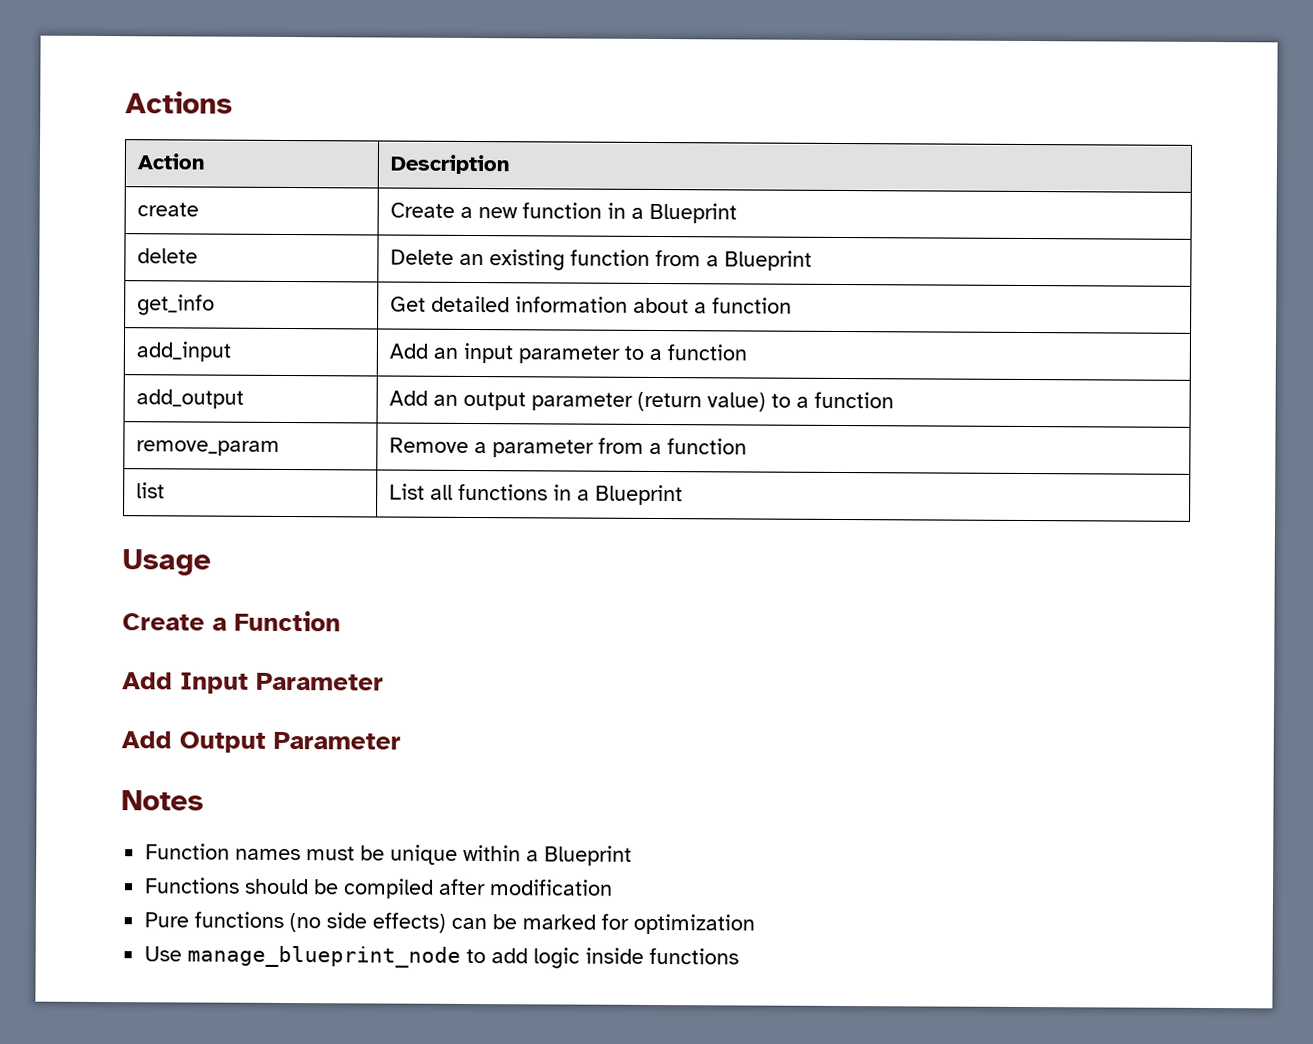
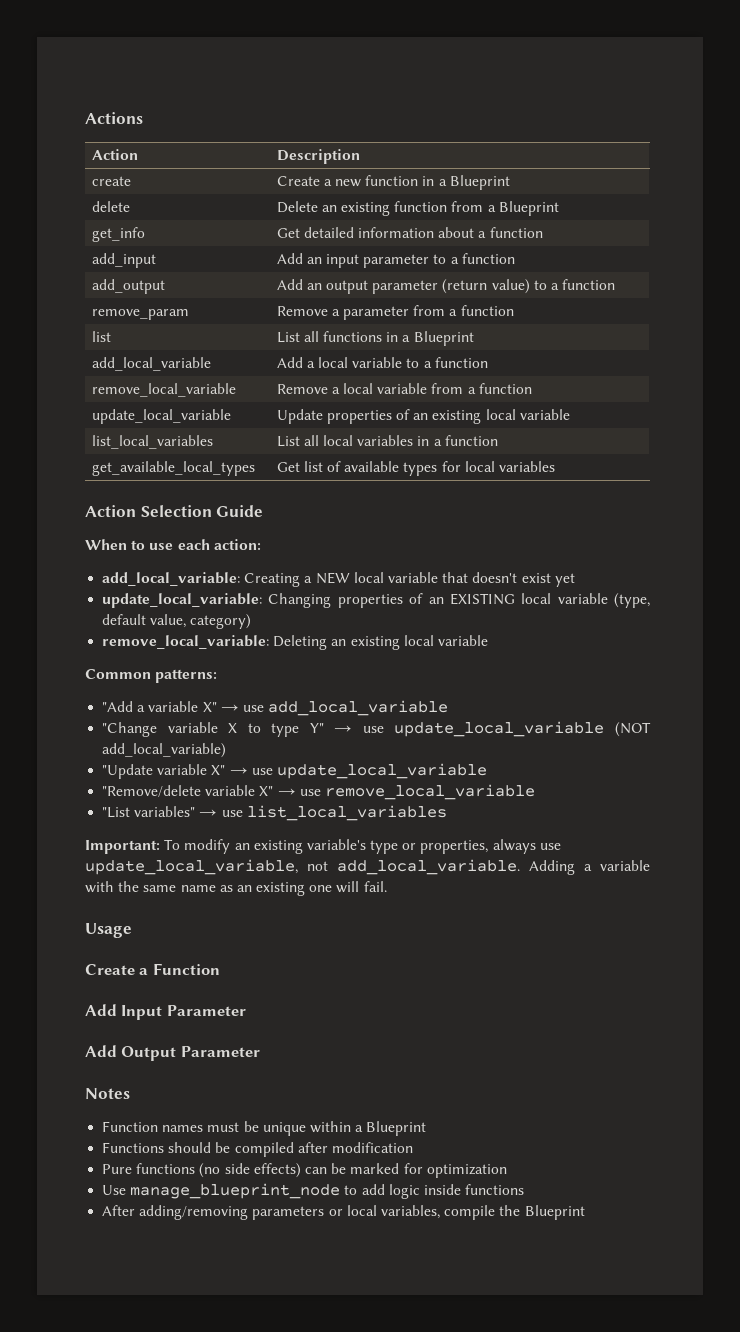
(684, 495) none -> [91,357,211,371] [276,357,488,368] [91,383,236,397] [276,383,532,394] [91,409,231,424] [276,409,570,424] [91,435,213,449] [276,435,498,447] [91,461,255,476] [276,461,555,476] [85,505,264,517] [85,539,261,550] [102,572,575,587] [102,593,650,608] [102,614,252,629] [102,635,488,650] [85,669,218,683] [102,700,449,716] [102,721,651,737] [102,743,227,758] [102,763,487,779] [102,784,535,800] [102,805,447,821] [85,839,561,854] [85,859,650,875] [85,881,387,896] // add_local_variable | Add a local variable to a function // remove_local_variable | Remove a local variable from a function // update_local_variable | Update properties of an existing local variable // list_local_variables | List all local variables in a function // get_available_local_types | Get list of available types for local variables // Action Selection Guide // When to use each action: // add_local_variable: Creating a NEW local variable that doesn't exist yet // update_local_variable: Changing properties of an EXISTING local variable (type, default value, category) // remove_local_variable: Deleting an existing local variable // Common patterns: // "Add a variable X" → use add_local_variable // "Change variable X to type Y" → use update_local_variable (NOT add_local_variable) // "Update variable X" → use update_local_variable // "Remove/delete variable X" → use remove_local_variable // "List variables" → use list_local_variables // Important: To modify an existing variable's type or properties, always use update_local_variable, not add_local_variable. Adding a variable with the same name as an existing one will fail.
(740, 956) none -> [102,1205,585,1220] // After adding/removing parameters or local variables, compile the Blueprint

